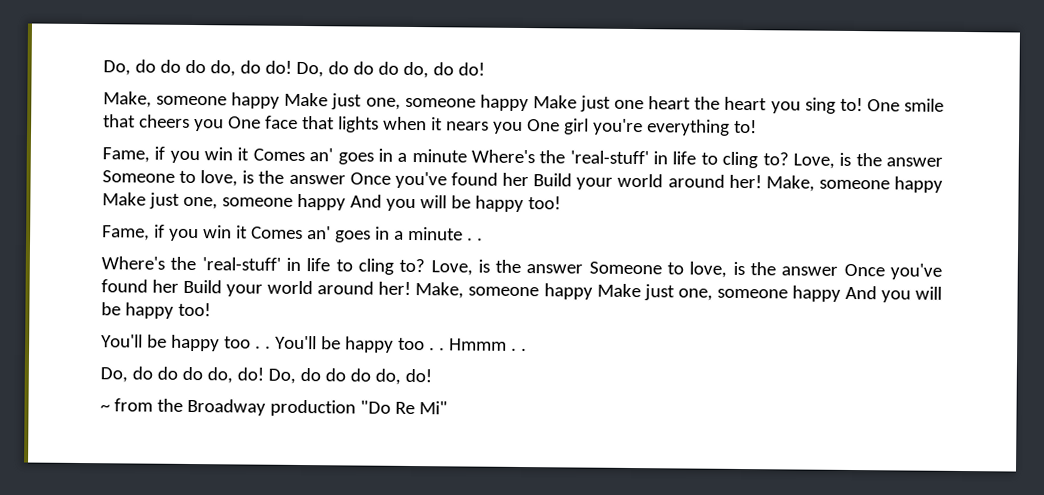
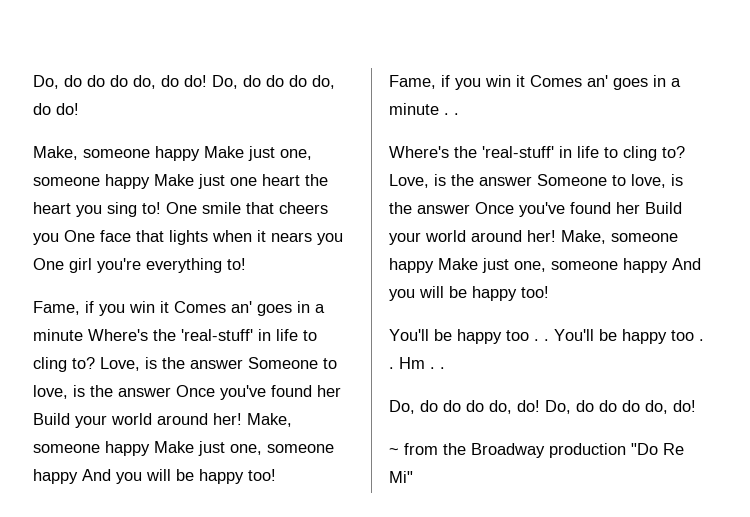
[448,338,507,351] Hmmm -> [399,357,425,369] Hm

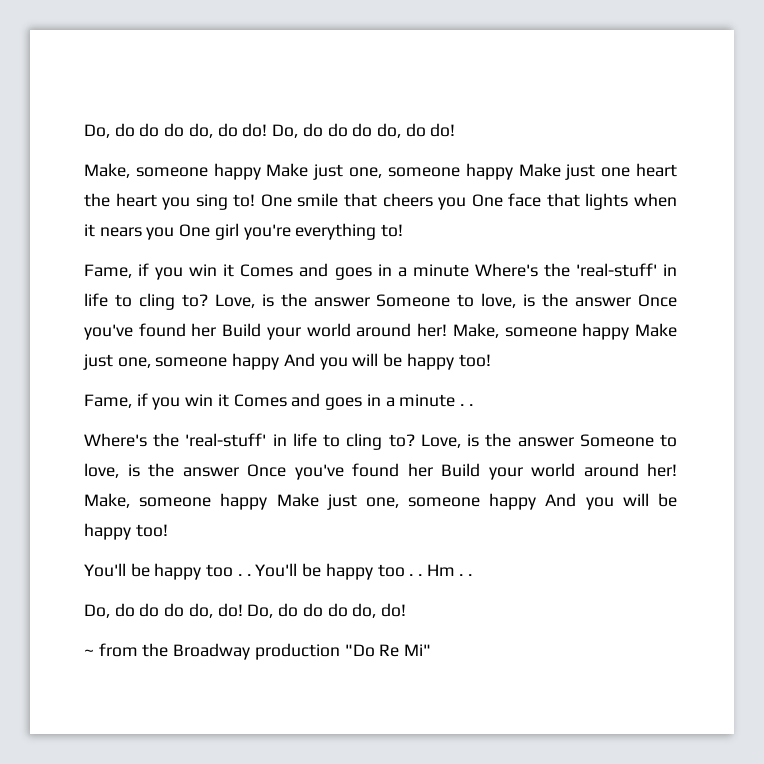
[231,301,252,313] an' -> [299,263,329,277] and
[587,75,608,87] an' -> [291,393,321,407] and

